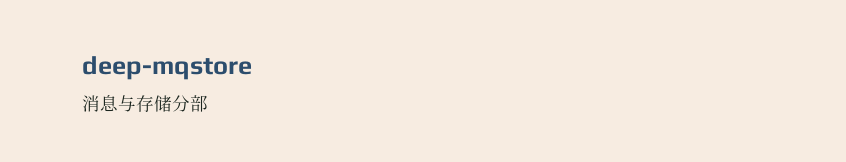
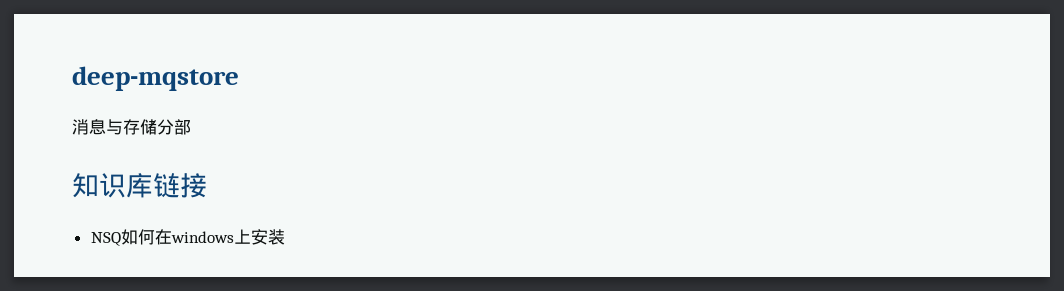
(208, 103) none -> [72,173,207,198] [90,229,285,246] // 知识库链接 // NSQ如何在windows上安装

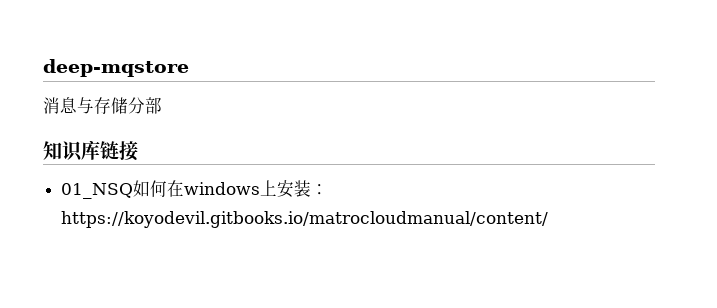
[90,232,121,246] NSQ -> [61,183,134,199] 01_NSQ
(285, 237) none -> [311,184,329,195] [61,211,549,228] ：https://koyodevil.gitbooks.io/matrocloudmanual/content/

